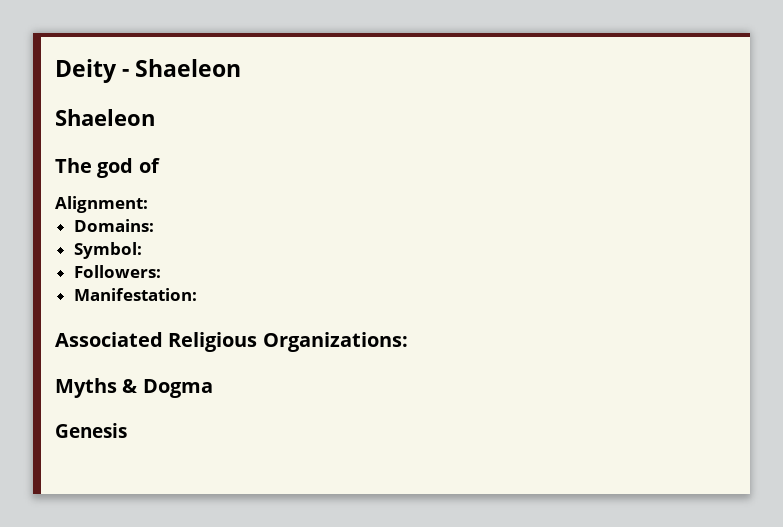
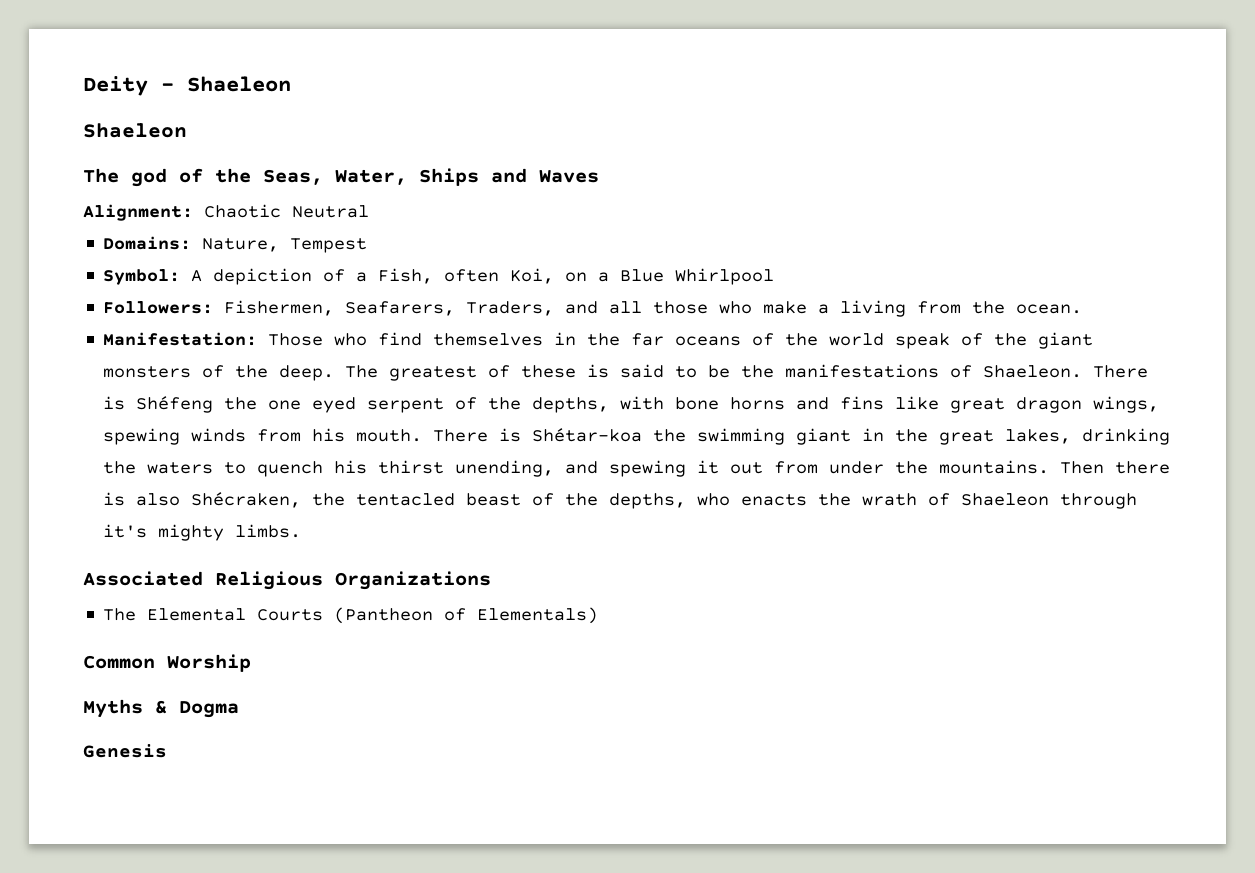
(160, 165) none -> [215,168,599,186] the Seas, Water, Ships and Waves
(148, 204) none -> [204,204,369,218] Chaotic Neutral
(154, 225) none -> [202,238,368,253] Nature, Tempest
[73,265,161,278] [73,288,197,301] [55,332,408,352] // Followers: // Manifestation: // Associated Religious Organizations: -> [191,268,775,285] [103,300,1083,317] [103,332,1094,349] [103,364,1149,381] [103,396,1160,413] [103,428,1171,445] [103,460,1171,477] [103,492,1138,509] [103,524,302,541] [83,571,491,590] [103,607,599,624] [83,654,251,672] A depiction of a Fish, often Koi, on a Blue Whirlpool // Followers: Fishermen, Seafarers, Traders, and all those who make a living from the ocean. // Manifestation: Those who find themselves in the far oceans of the world speak of the giant monsters of the deep. The greatest of these is said to be the manifestations of Shaeleon. There is Shéfeng the one eyed serpent of the depths, with bone horns and fins like great dragon wings, spewing winds from his mouth. There is Shétar-koa the swimming giant in the great lakes, drinking the waters to quench his thirst unending, and spewing it out from under the mountains. Then there is also Shécraken, the tentacled beast of the depths, who enacts the wrath of Shaeleon through it's mighty limbs. // Associated Religious Organizations // The Elemental Courts (Pantheon of Elementals) // Common Worship

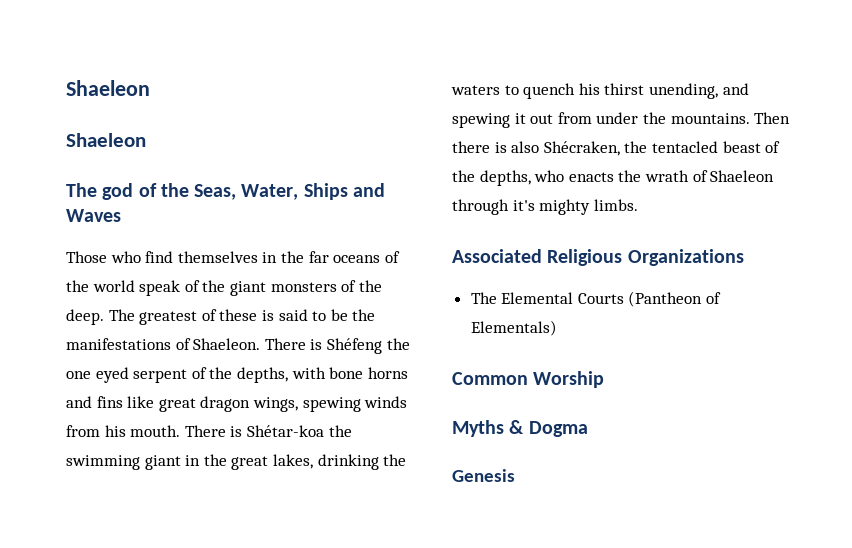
[83,76,174,96] Deity - -> (66, 88) none
[83,204,369,221] [103,236,368,253] [103,268,775,285] [103,300,1083,317] [103,332,258,346] Alignment: Chaotic Neutral // Domains: Nature, Tempest // Symbol: A depiction of a Fish, often Koi, on a Blue Whirlpool // Followers: Fishermen, Seafarers, Traders, and all those who make a living from the ocean. // Manifestation: -> (121, 215) none

